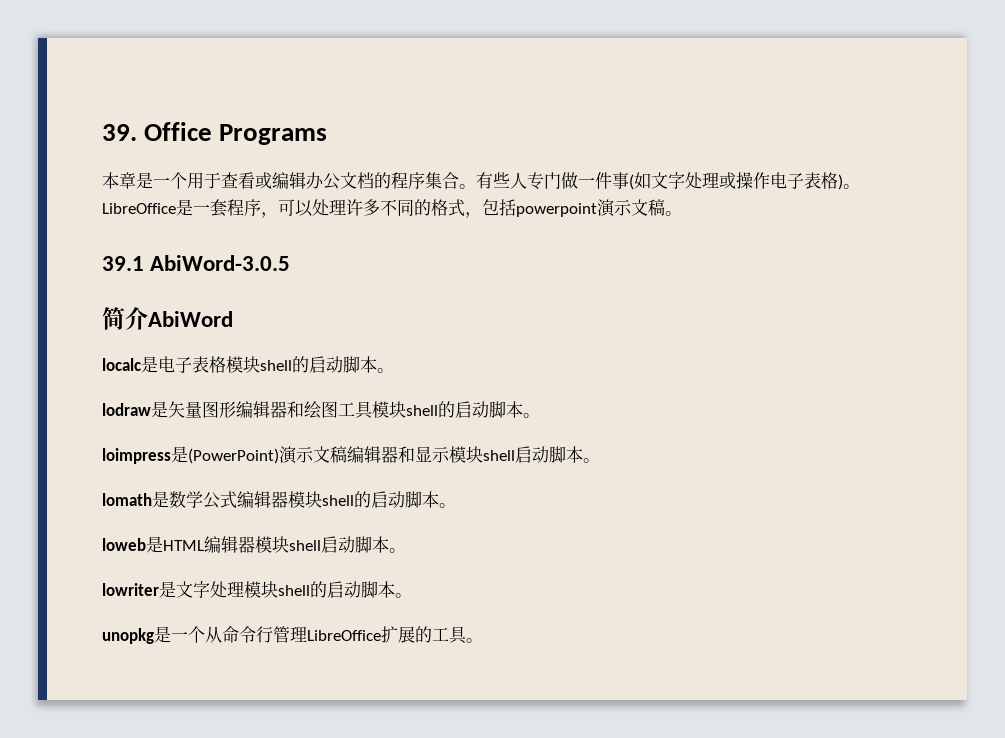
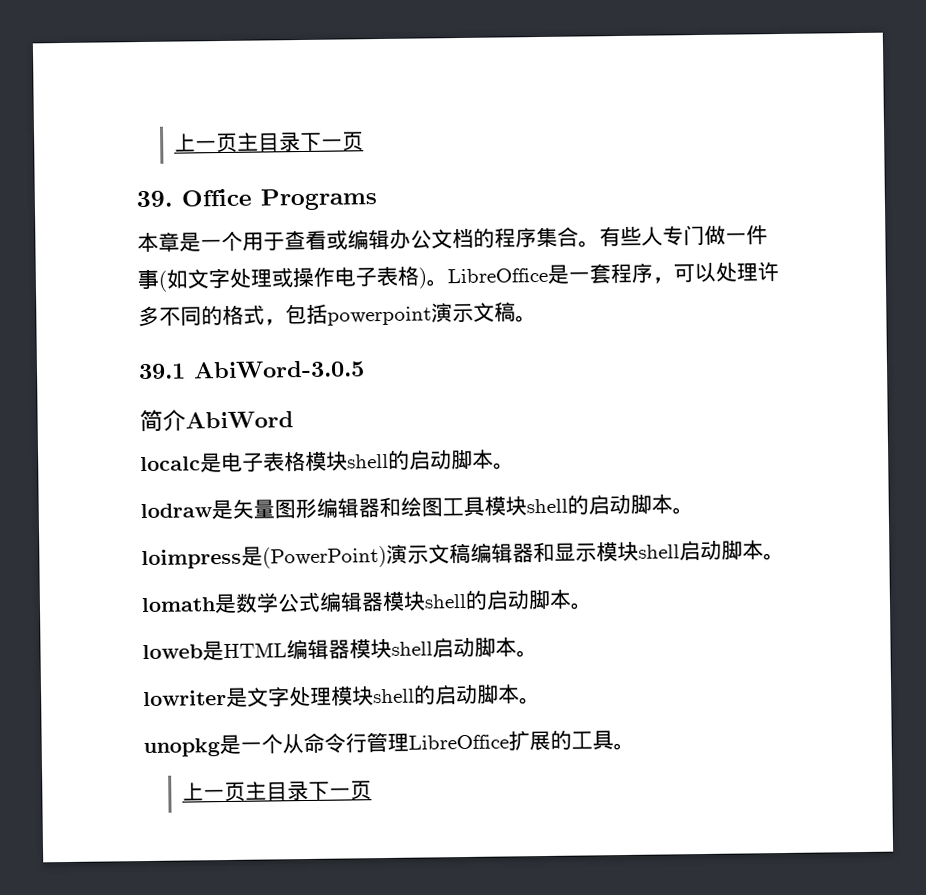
(102, 132) none -> [174,131,365,153] 上一页主目录下一页 //
(483, 640) none -> [182,780,373,802] // 上一页主目录下一页

